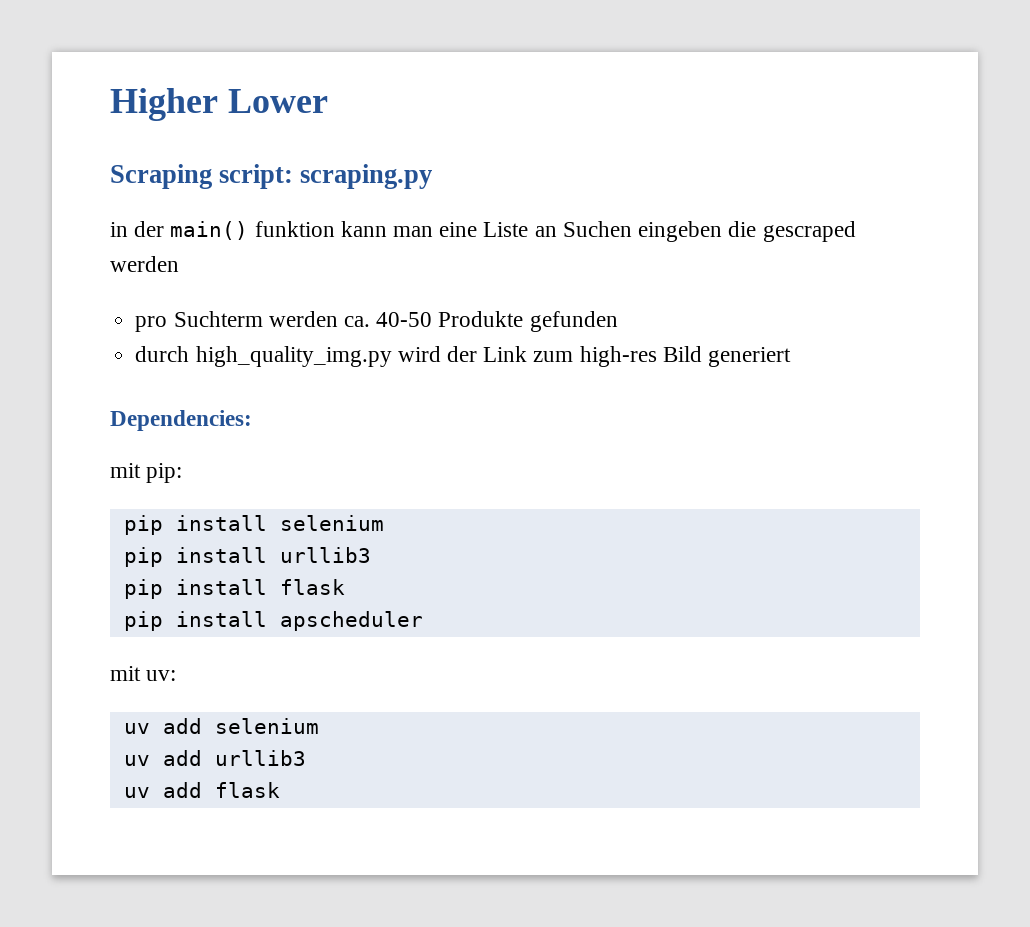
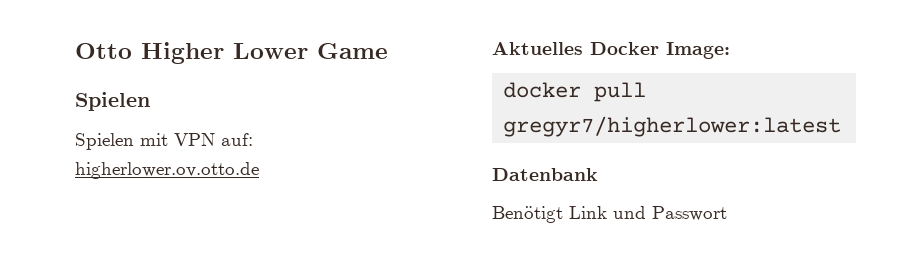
(110, 104) none -> [75,43,132,59] Otto
[110,164,433,189] [110,221,856,242] [110,256,179,272] [135,311,618,332] [135,346,791,367] [110,410,252,431] [110,463,183,483] [123,515,384,535] [123,547,371,567] [123,579,345,599] [123,611,423,631] [110,666,177,681] [123,718,319,734] [123,750,306,766] [123,782,280,798] // Scraping script: scraping.py // in der main() funktion kann man eine Liste an Suchen eingeben die gescraped werden // pro Suchterm werden ca. 40-50 Produkte gefunden // durch high_quality_img.py wird der Link zum high-res Bild generiert // Dependencies: // mit pip: // pip install selenium // pip install urllib3 // pip install flask // pip install apscheduler // mit uv: // uv add selenium // uv add urllib3 // uv add flask -> [317,43,388,59] [75,92,150,111] [75,133,253,150] [75,162,259,179] [492,42,730,59] [503,82,647,102] [503,116,842,137] [492,168,598,181] [492,206,727,223] Game // Spielen // Spielen mit VPN auf: higherlower.ov.otto.de // Aktuelles Docker Image: // docker pull gregyr7/higherlower:latest // Datenbank // Benötigt Link und Passwort

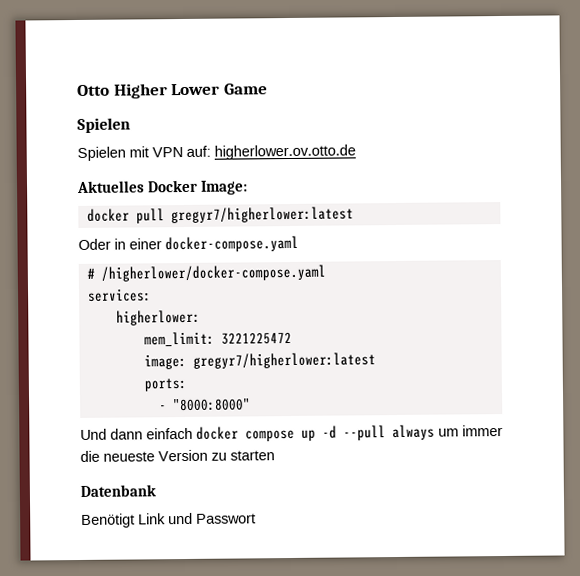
(842, 126) none -> [78,235,299,253] [86,264,326,282] [86,288,152,302] [115,309,201,326] [143,331,292,347] [143,352,376,370] [143,377,187,392] [158,398,251,412] [80,424,503,442] [80,449,275,462] // Oder in einer docker-compose.yaml // # /higherlower/docker-compose.yaml // services: // higherlower: // mem_limit: 3221225472 // image: gregyr7/higherlower:latest // ports: // - "8000:8000" // Und dann einfach docker compose up -d --pull always um immer die neueste Version zu starten

